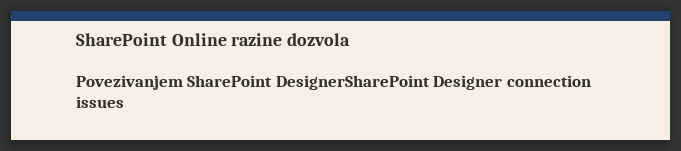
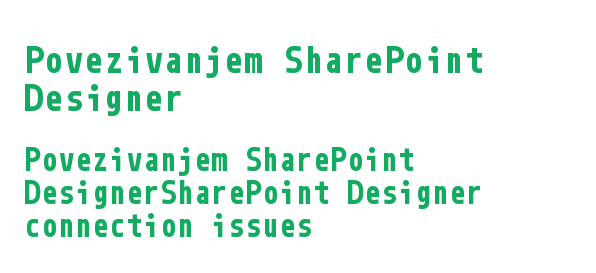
[76,33,351,46] SharePoint Online razine dozvola -> [23,46,483,78] [23,84,183,116] Povezivanjem SharePoint Designer

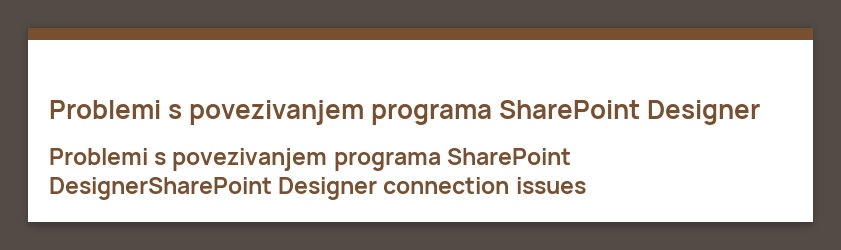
[23,46,483,78] [23,84,183,116] [23,147,227,176] Povezivanjem SharePoint Designer // Povezivanjem -> [49,100,761,125] [49,148,441,171] Problemi s povezivanjem programa SharePoint Designer // Problemi s povezivanjem programa

